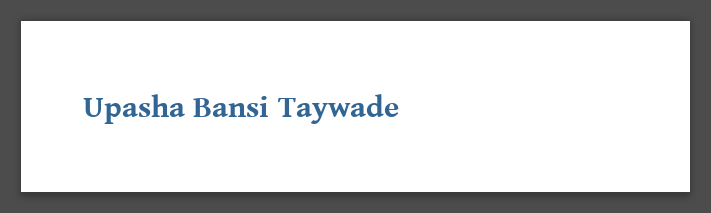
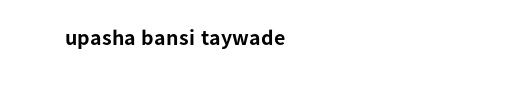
[83,94,399,124] Upasha Bansi Taywade -> [65,29,285,49] upasha bansi taywade

